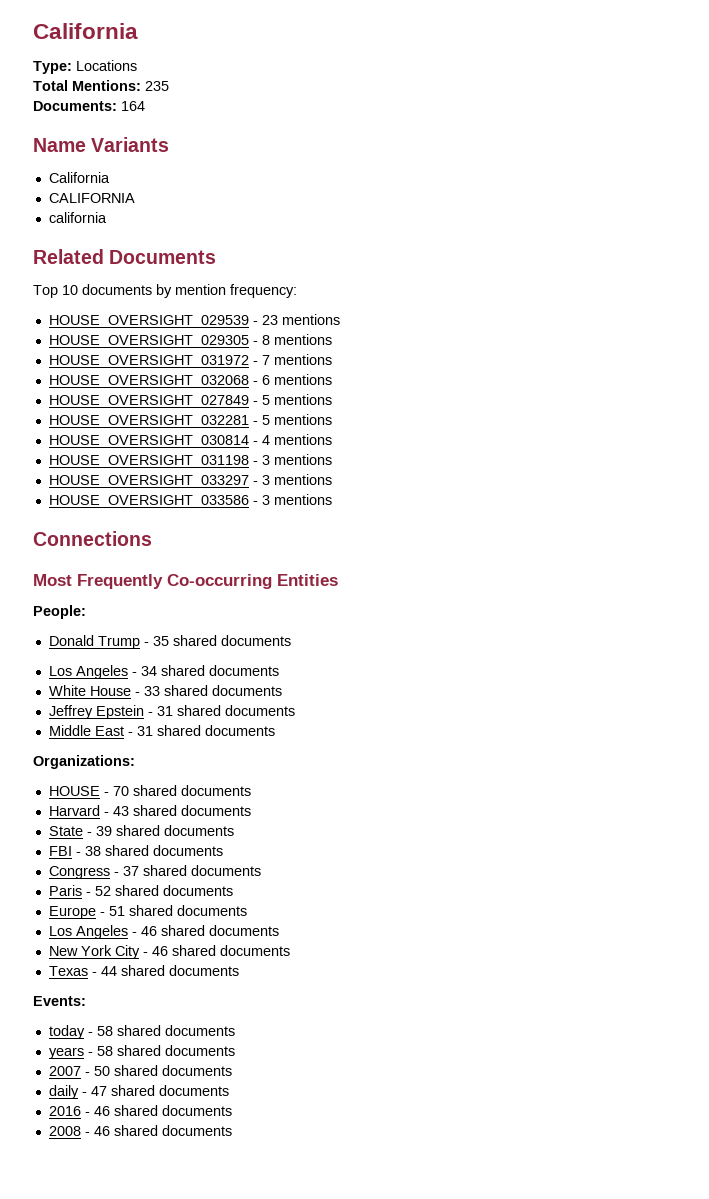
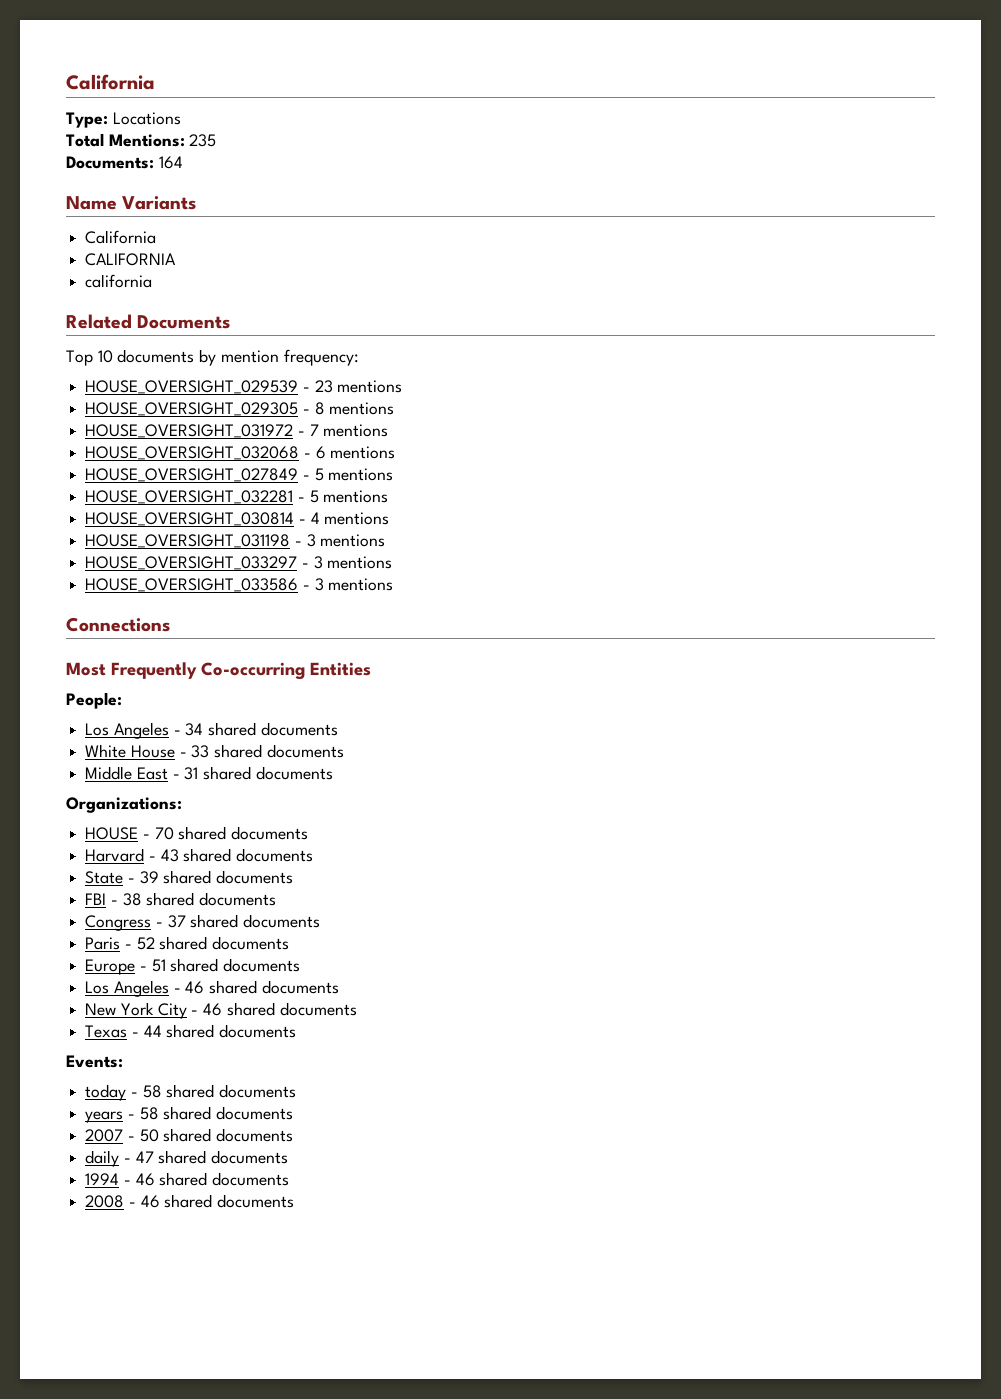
[48,635,291,649] // Donald Trump - 35 shared documents -> (122, 700) none
[48,705,295,719] // Jeffrey Epstein - 31 shared documents -> (344, 751) none
[48,1106,81,1116] 2016 -> [85,1173,120,1185] 1994

